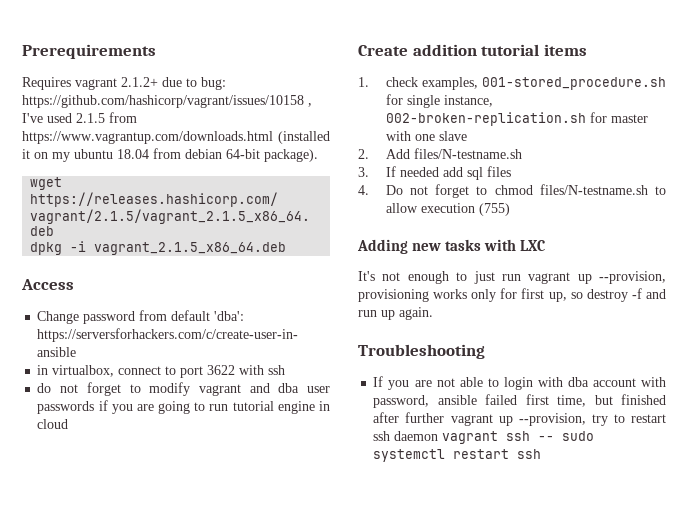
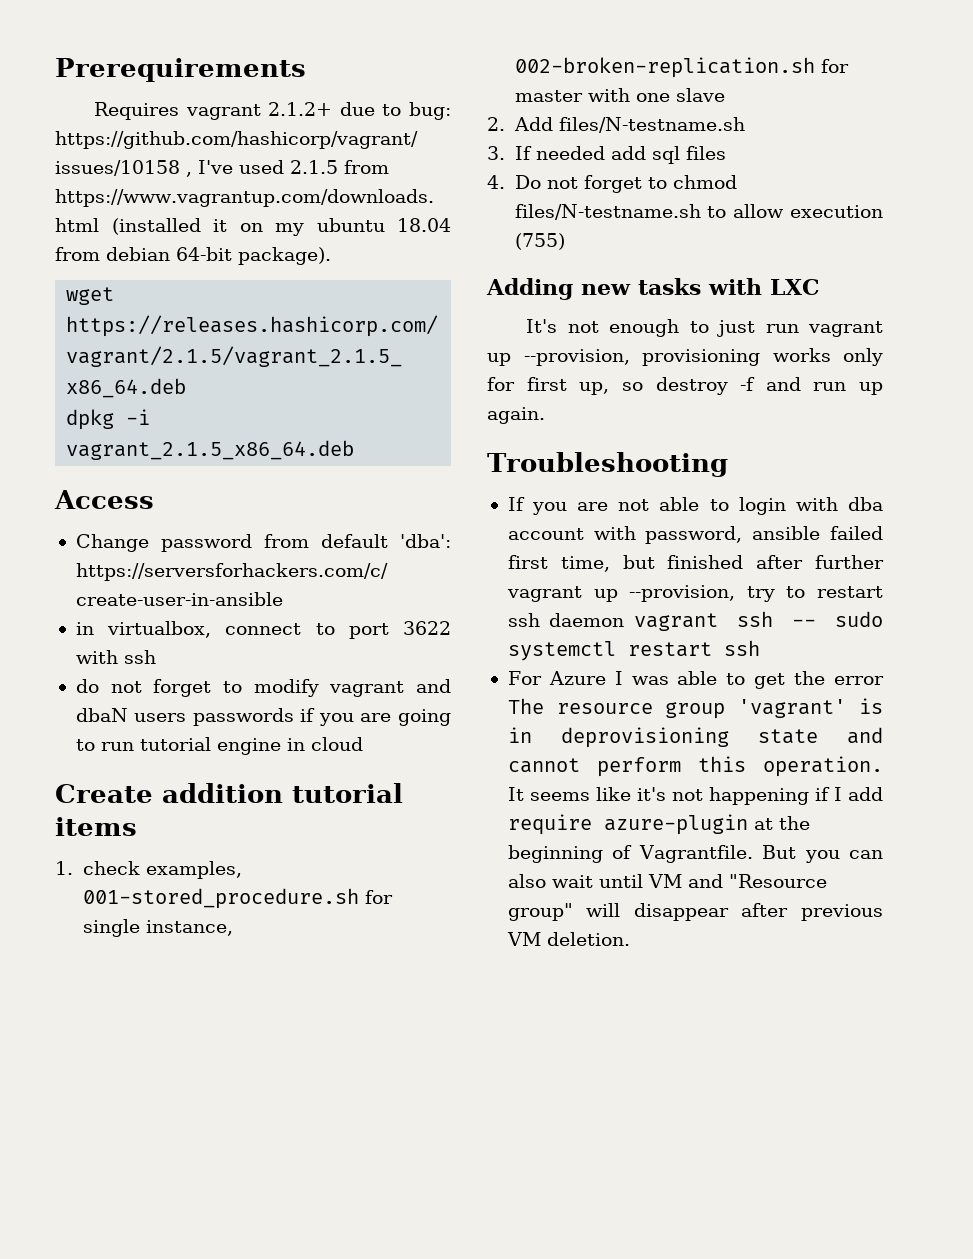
[278,383,330,393] dba user -> [75,708,187,722] dbaN users
(542, 454) none -> [507,671,884,689] [507,698,883,719] [507,727,883,748] [507,756,883,777] [507,787,883,805] [507,814,810,835] [507,845,884,863] [507,874,827,888] [507,903,883,921] [506,932,630,946] // For Azure I was able to get the error The resource group 'vagrant' is in deprovisioning state and cannot perform this operation. It seems like it's not happening if I add require azure-plugin at the beginning of Vagrantfile. But you can also wait until VM and "Resource group" will disappear after previous VM deletion.

